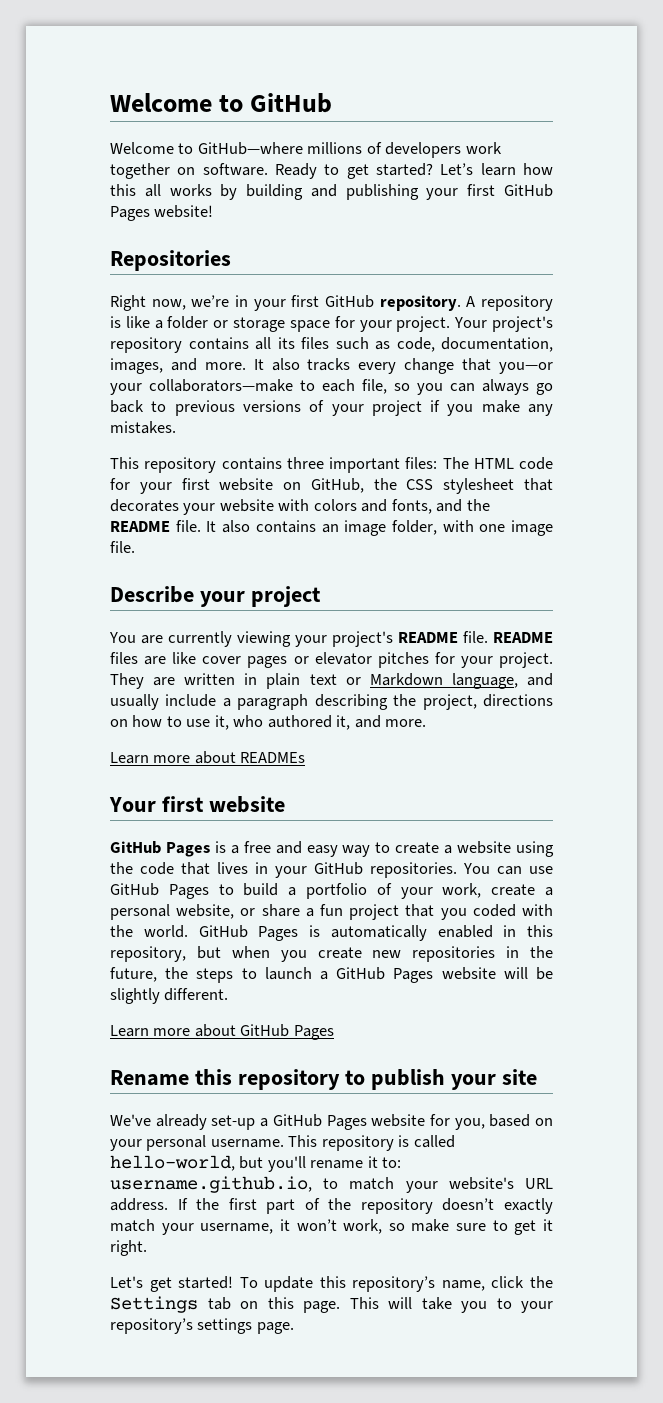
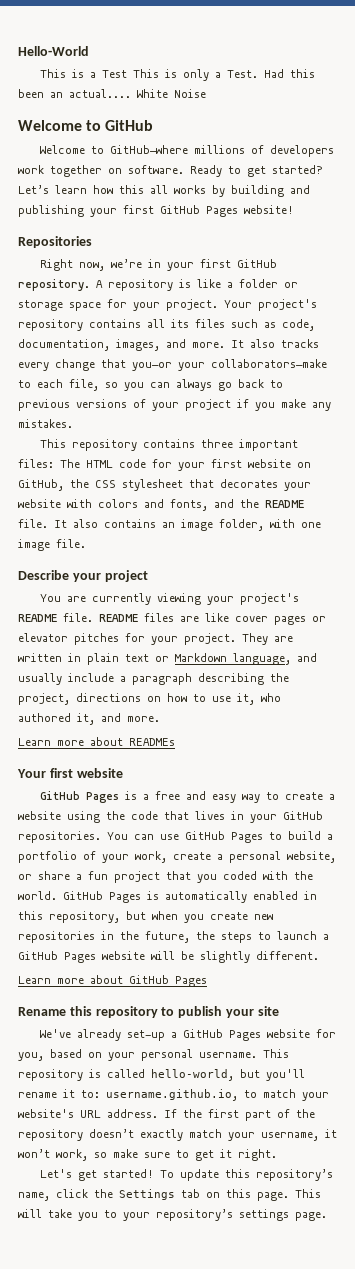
(110, 102) none -> [18,46,89,56] [39,69,315,81] [18,89,206,98] Hello-World // This is a Test This is only a Test. Had this been an actual.... White Noise //

